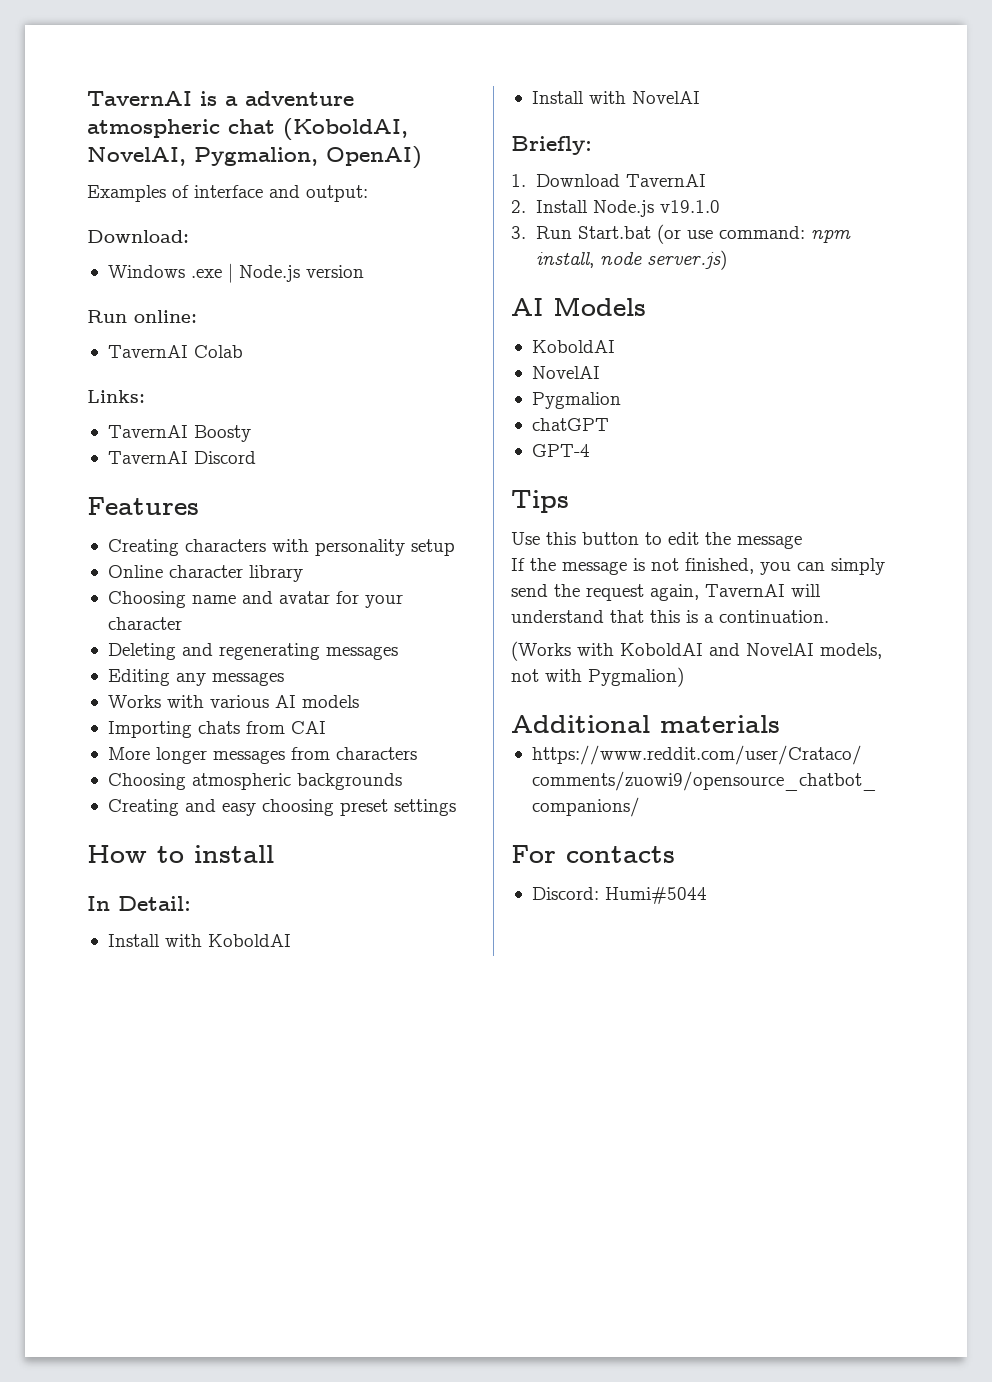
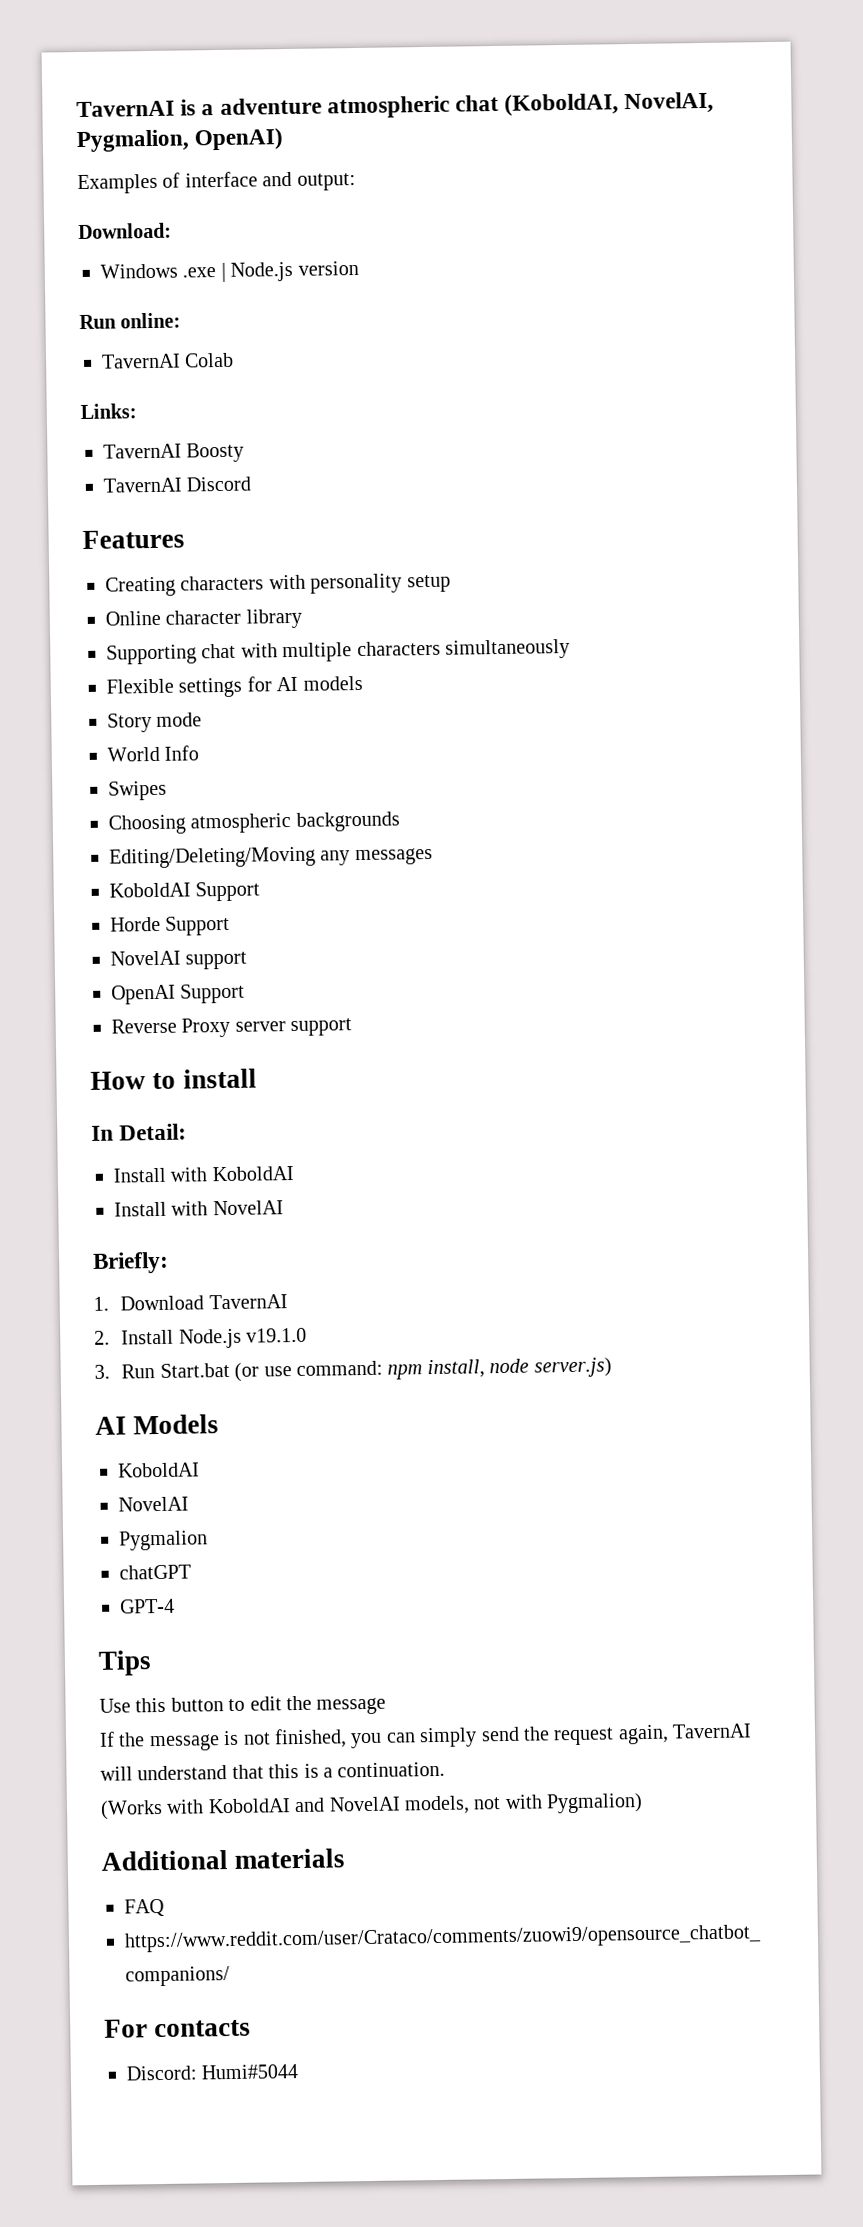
[107,591,403,608] [107,617,182,630] [107,643,398,660] [107,669,284,686] [107,695,359,708] [107,721,326,738] [107,747,417,764] [107,773,402,790] [107,799,456,816] Choosing name and avatar for your character // Deleting and regenerating messages // Editing any messages // Works with various AI models // Importing chats from CAI // More longer messages from characters // Choosing atmospheric backgrounds // Creating and easy choosing preset settings -> [106,638,570,665] [106,675,363,698] [107,712,203,733] [107,745,200,762] [108,780,167,801] [108,811,400,835] [109,846,433,869] [109,881,261,902] [110,915,231,936] [110,950,248,970] [111,983,246,1005] [111,1017,353,1038] Supporting chat with multiple characters simultaneously // Flexible settings for AI models // Story mode // World Info // Swipes // Choosing atmospheric backgrounds // Editing/Deleting/Moving any messages // KoboldAI Support // Horde Support // NovelAI support // OpenAI Support // Reverse Proxy server support
(780, 724) none -> [124,1898,165,1917] // FAQ

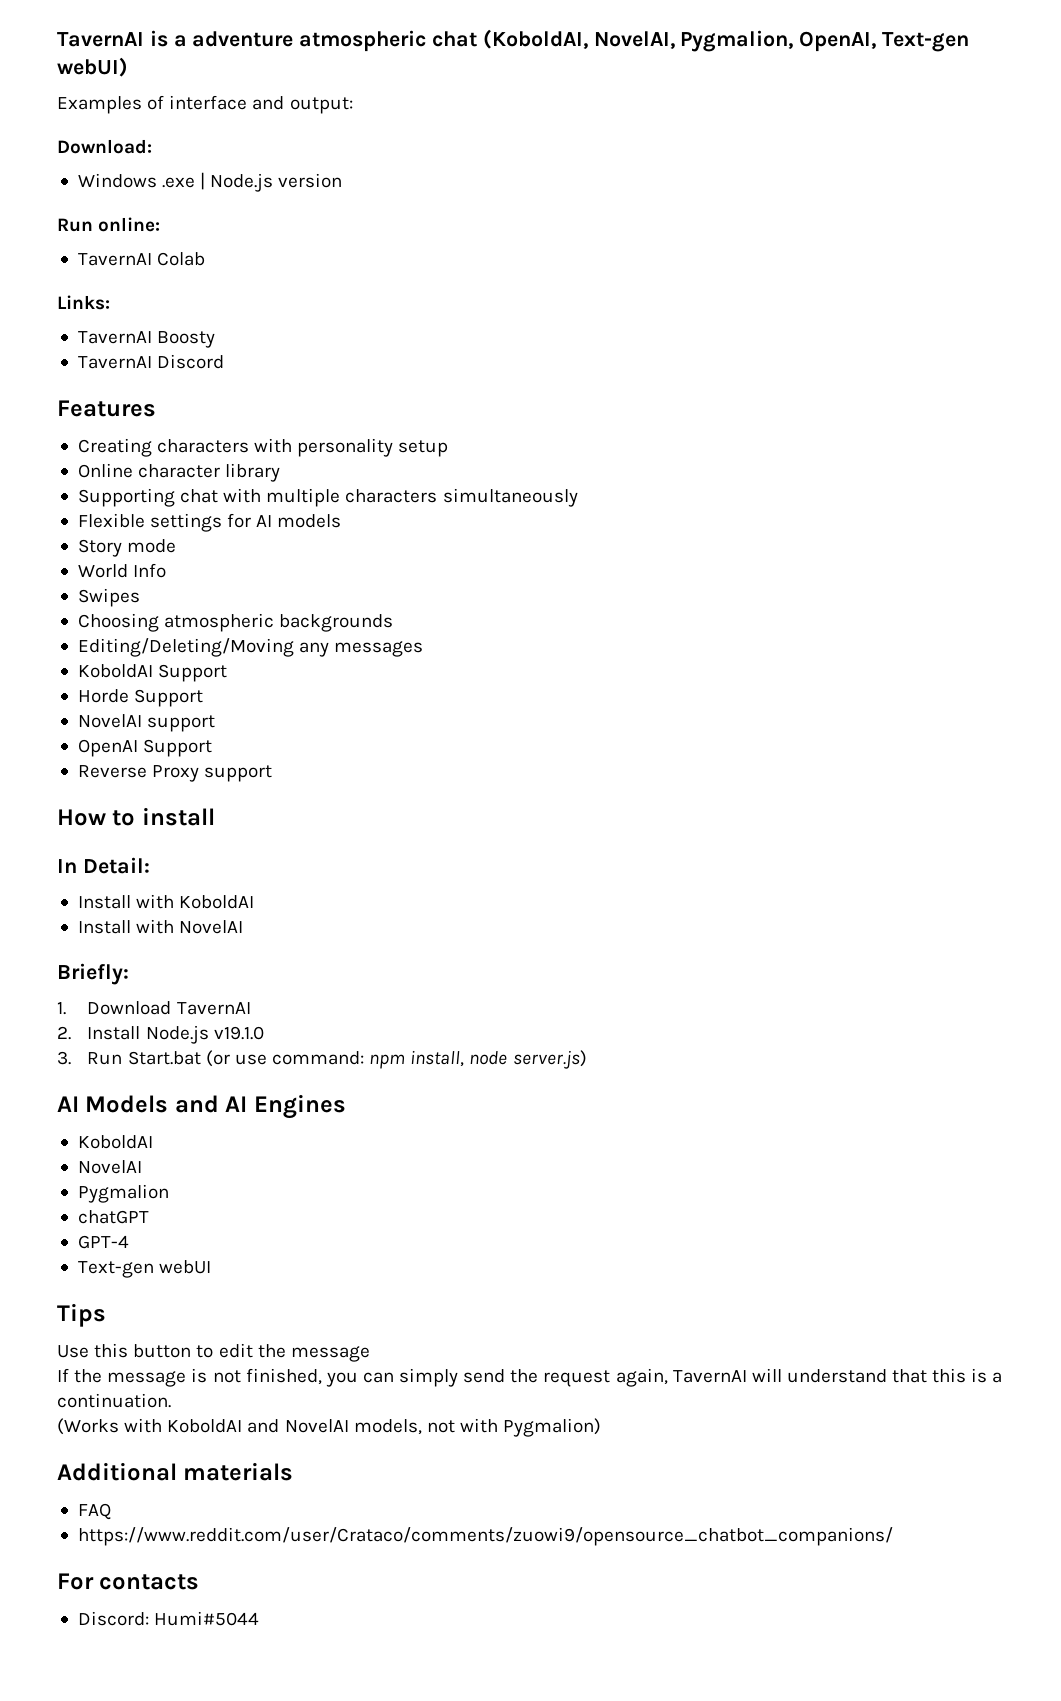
[194,128,285,151] OpenAI) -> [799,31,970,52] [57,57,128,77] OpenAI, Text-gen webUI)
[234,1021,286,1032] server -> (200, 773) none
(220, 1424) none -> [174,1094,346,1119] and AI Engines
(175, 1606) none -> [77,1260,212,1278] // Text-gen webUI

